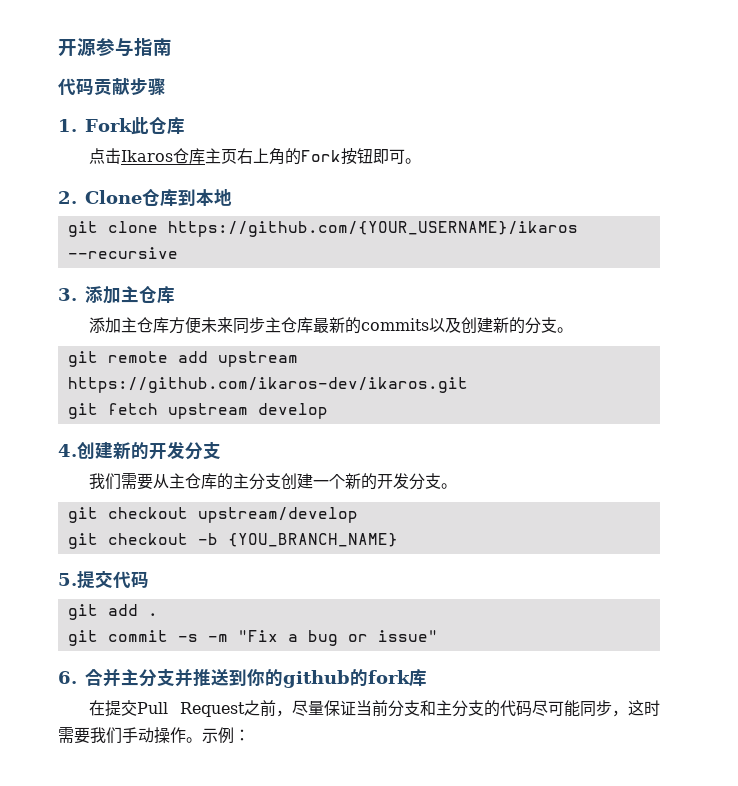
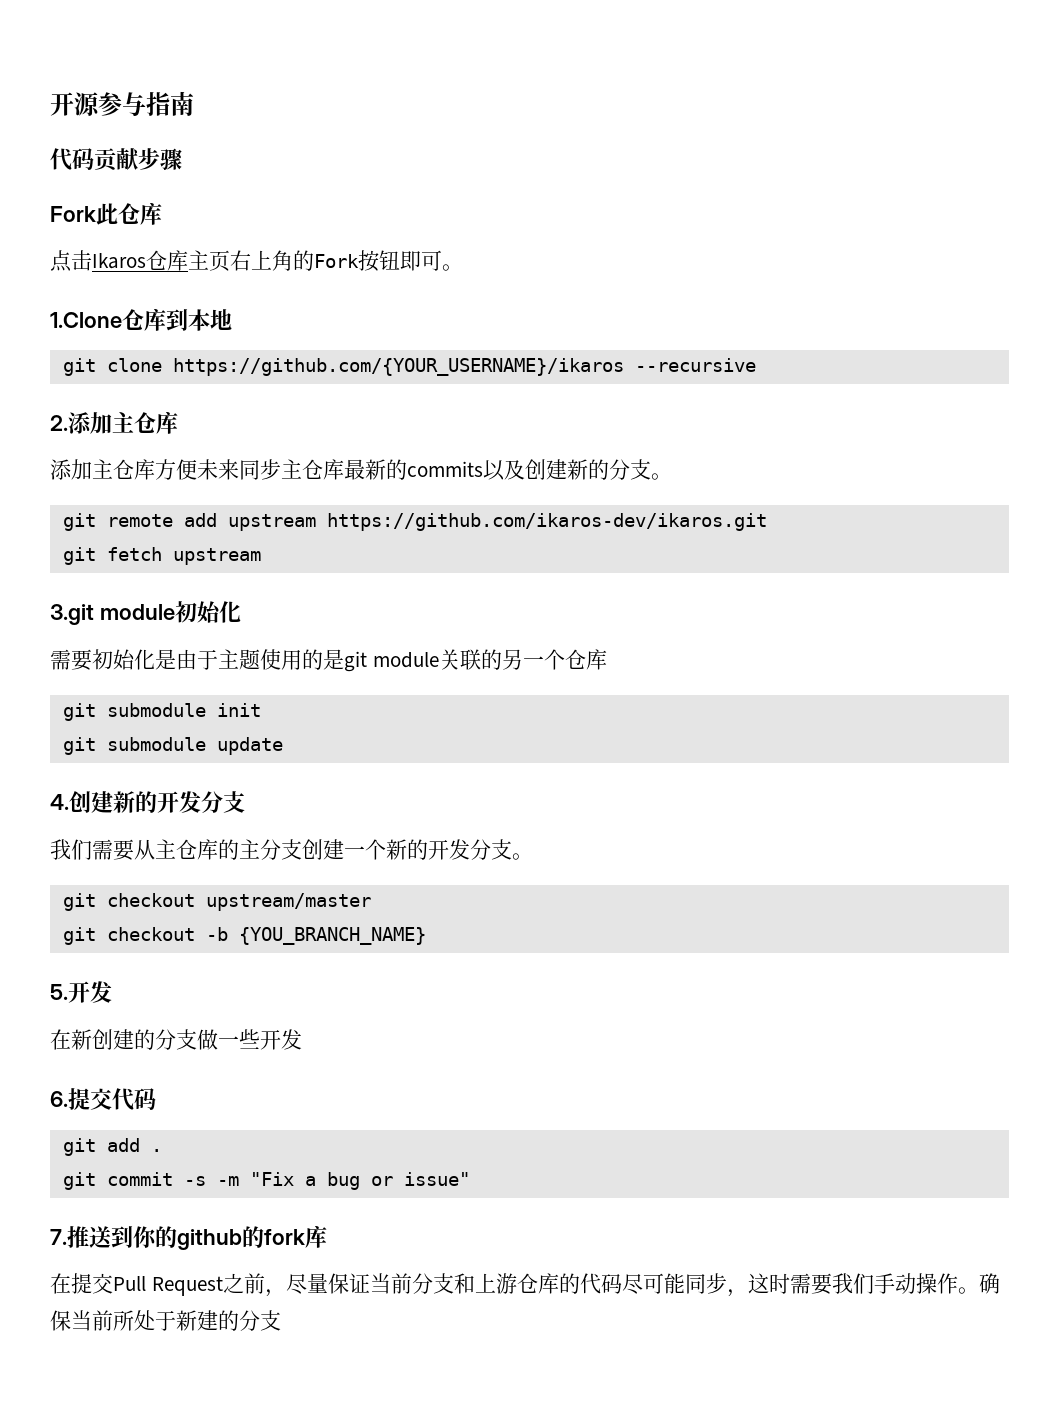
[58,119,77,132] 1. -> (182, 159) none
[58,190,142,204] 2. Clone -> [50,312,122,328] 1.Clone
[58,288,77,301] 3. -> [50,415,68,431] 2.
[257,403,328,419] develop -> [50,601,241,625] [50,649,607,672] [62,703,261,721] [62,737,283,755] // 3.git module初始化 // 需要初始化是由于主题使用的是git module关联的另一个仓库 // git submodule init // git submodule update
[197,507,358,523] upstream/develop -> [205,893,371,911] upstream/master
(77, 579) none -> [68,981,112,1003] [50,1029,302,1050] [50,1091,68,1107] 开发 // 在新创建的分支做一些开发 // 6.
[58,668,193,687] 6.合并主分支并 -> [50,1229,67,1245] 7.
[436,700,485,717] 主分支 -> [474,1273,559,1294] 上游仓库
[202,727,250,744] 示例： -> [978,1273,1000,1294] [50,1310,281,1331] 确保当前所处于新建的分支

